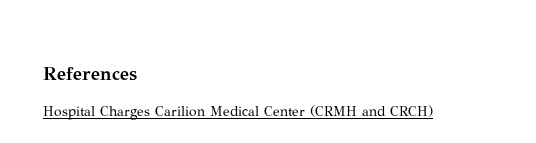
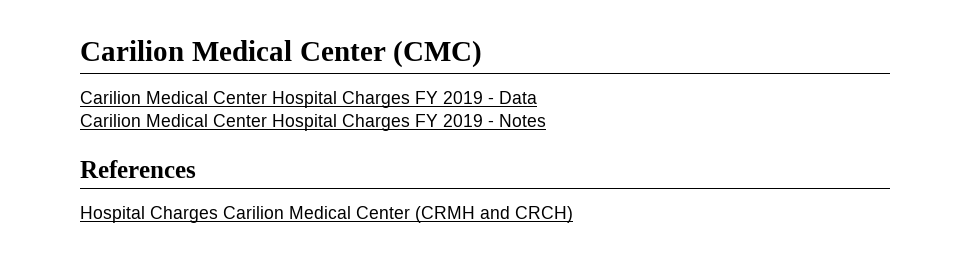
(43, 74) none -> [80,40,483,68] [80,91,537,108] [80,114,546,131] Carilion Medical Center (CMC) // Carilion Medical Center Hospital Charges FY 2019 - Data // Carilion Medical Center Hospital Charges FY 2019 - Notes //

